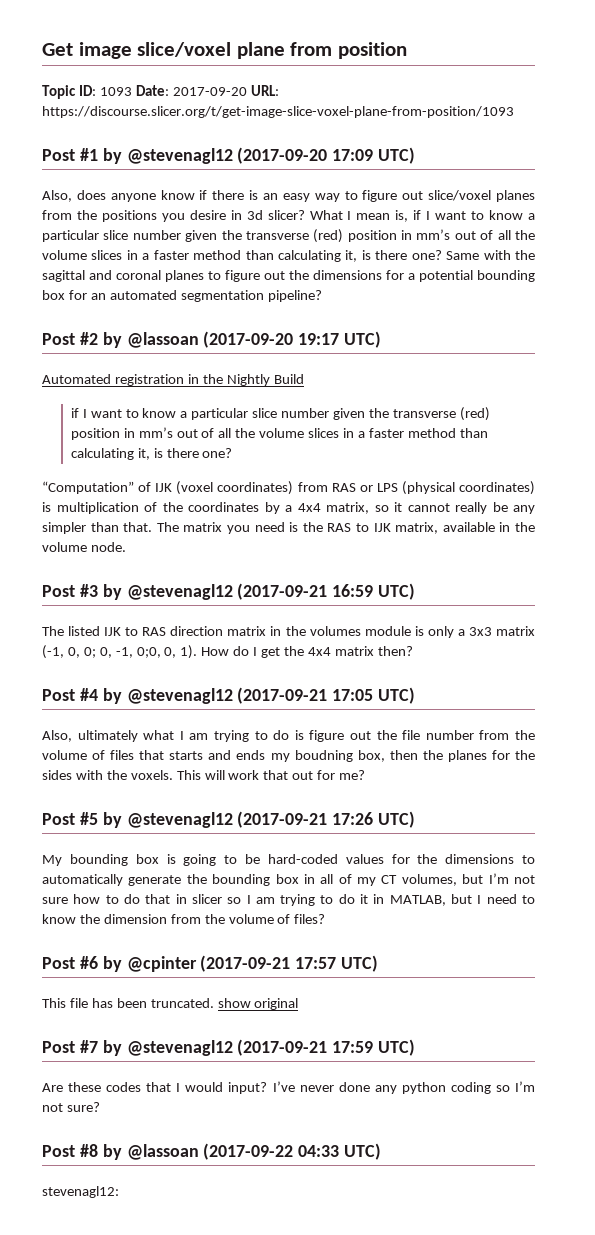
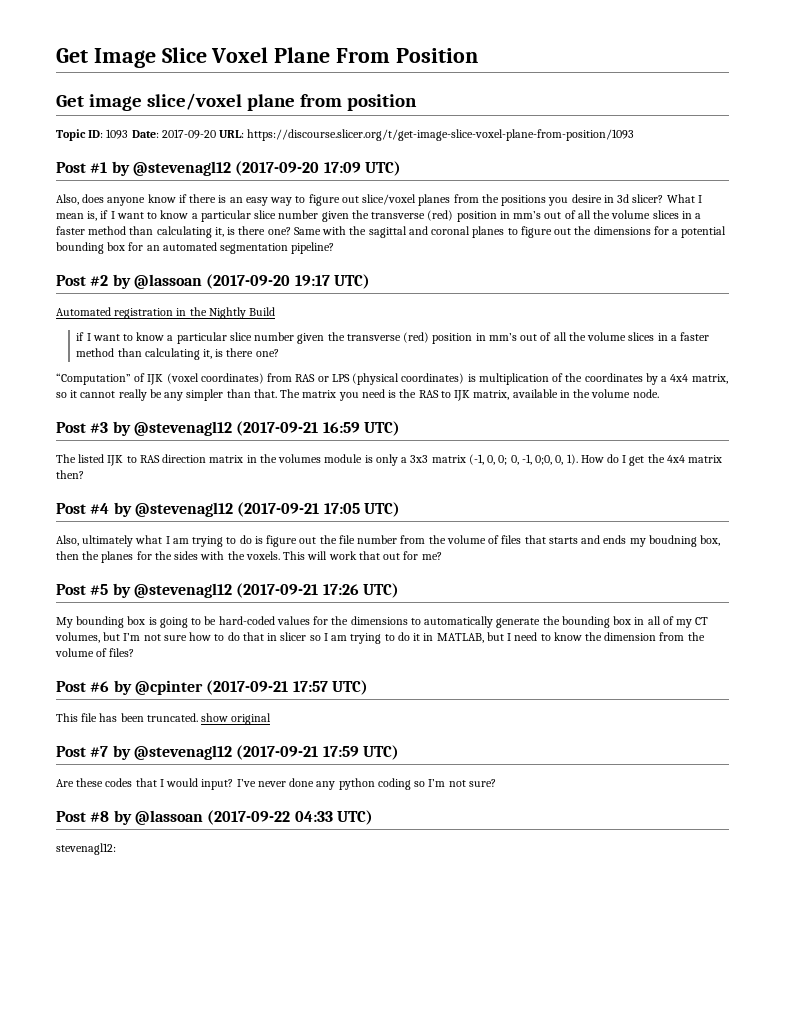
[42,43,73,56] Get -> [56,47,478,68] [56,95,84,107] Get Image Slice Voxel Plane From Position // Get

